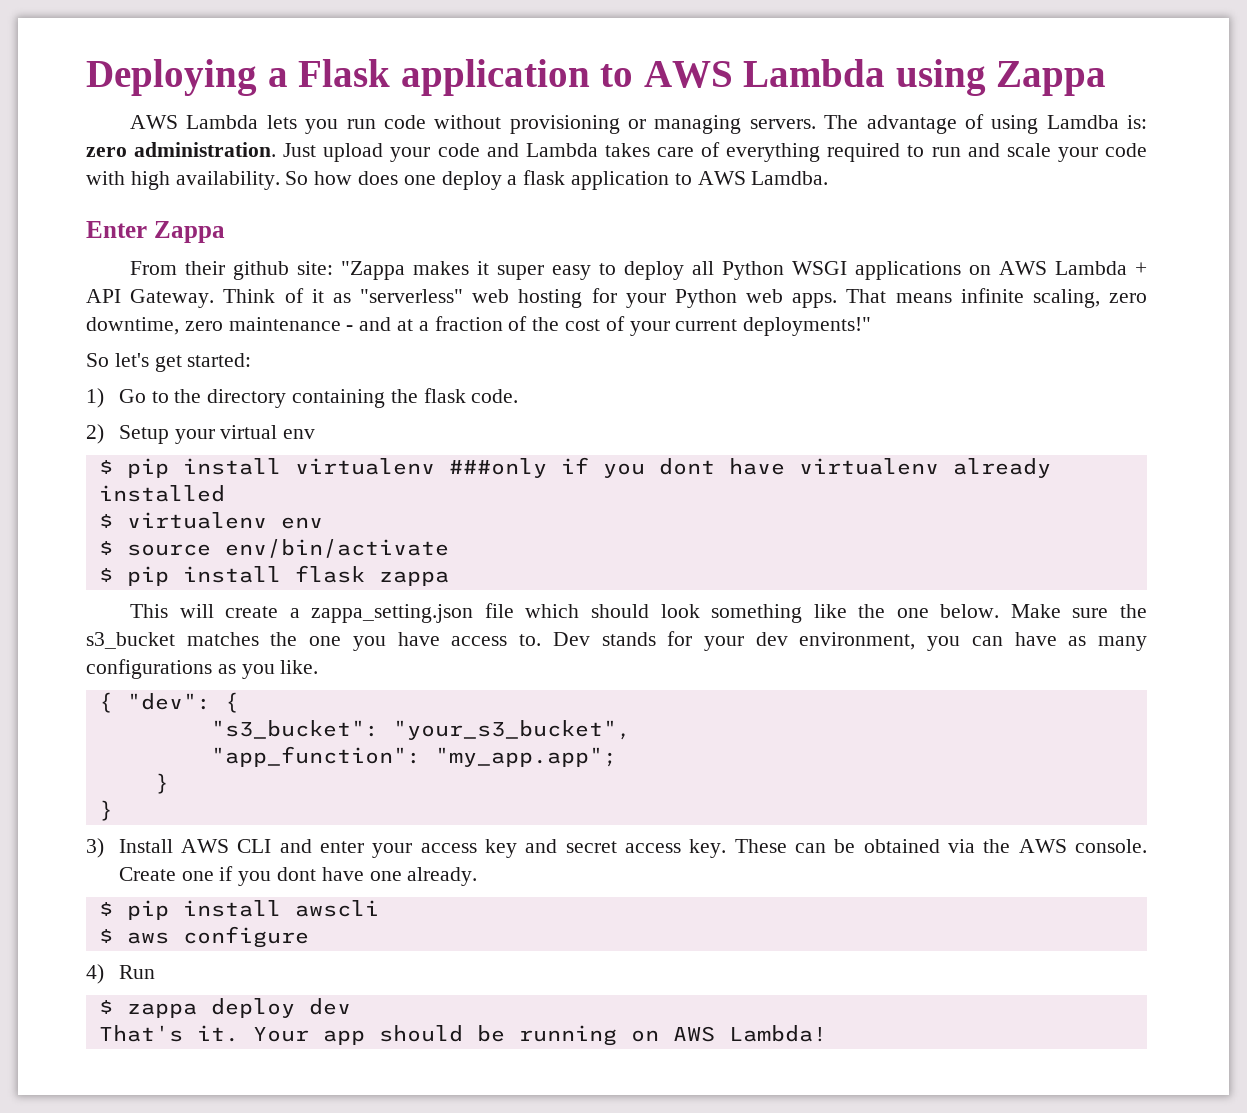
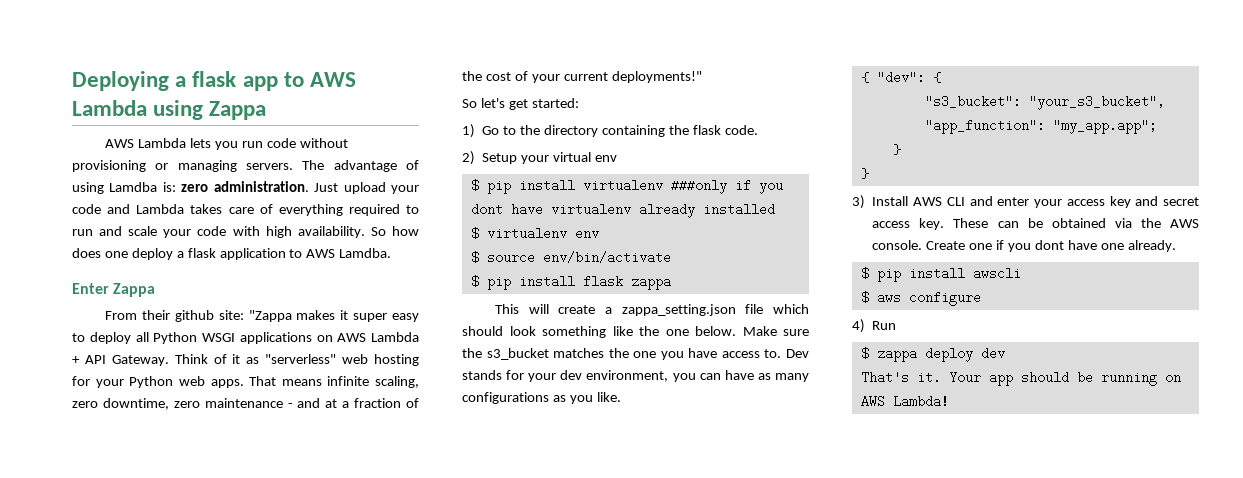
[298,59,590,96] Flask application -> [192,71,278,91] flask app

